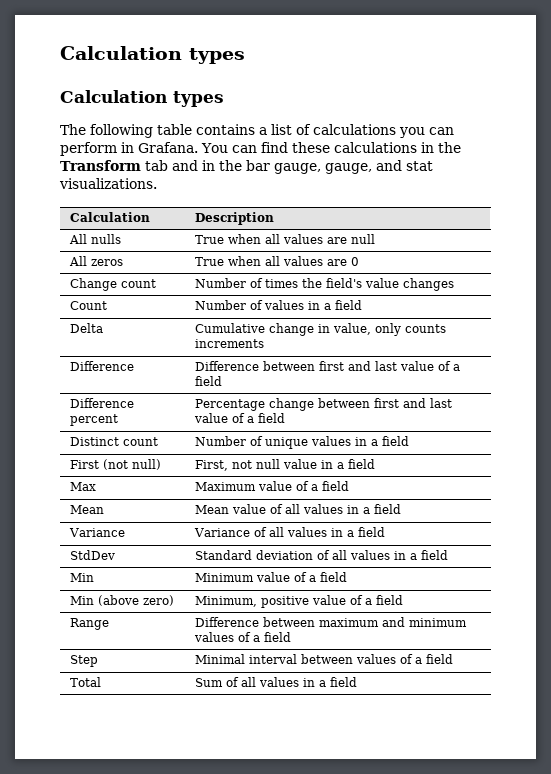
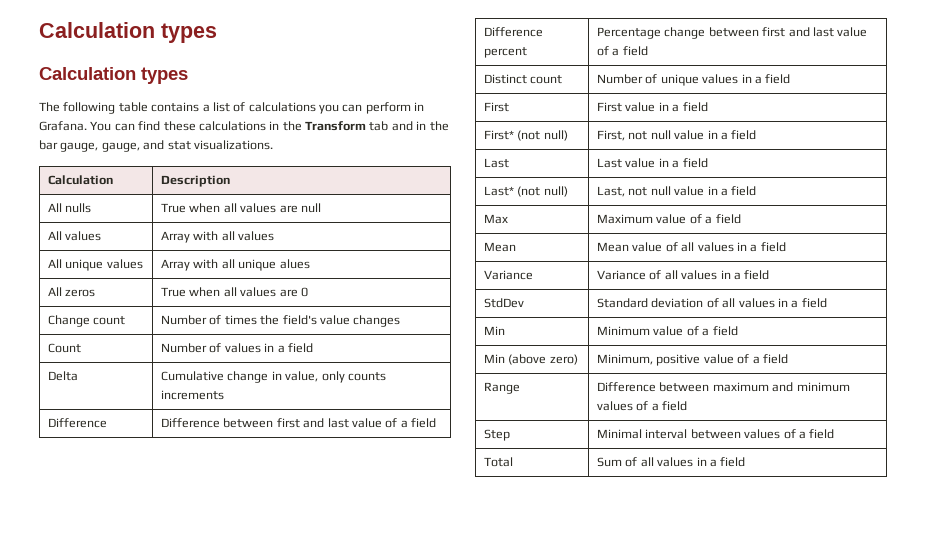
(375, 239) none -> [48,231,102,241] [161,231,275,243] [48,259,143,271] [161,259,310,271] // All values | Array with all values // All unique values | Array with all unique alues
(99, 464) none -> [597,102,708,112] [484,130,515,140] | First value in a field // First*
(375, 464) none -> [484,158,510,168] [597,158,708,168] [484,186,568,197] [597,186,757,197] // Last | Last value in a field // Last* (not null) | Last, not null value in a field

